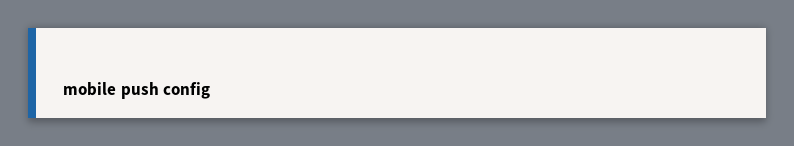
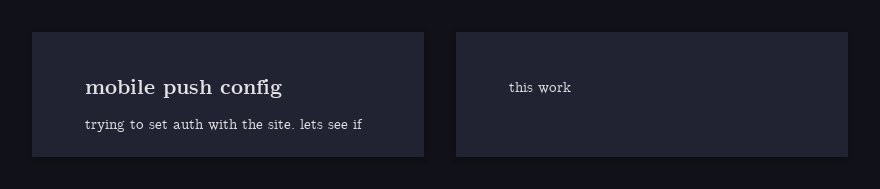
(211, 90) none -> [85,119,363,132] [509,82,571,94] // trying to set auth with the site. lets see if this work

